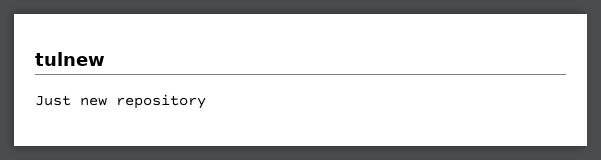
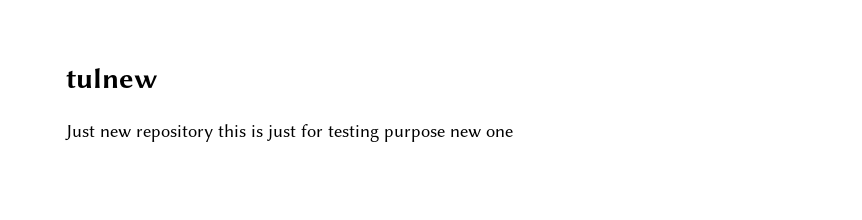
(206, 101) none -> [218,124,513,142] this is just for testing purpose new one

